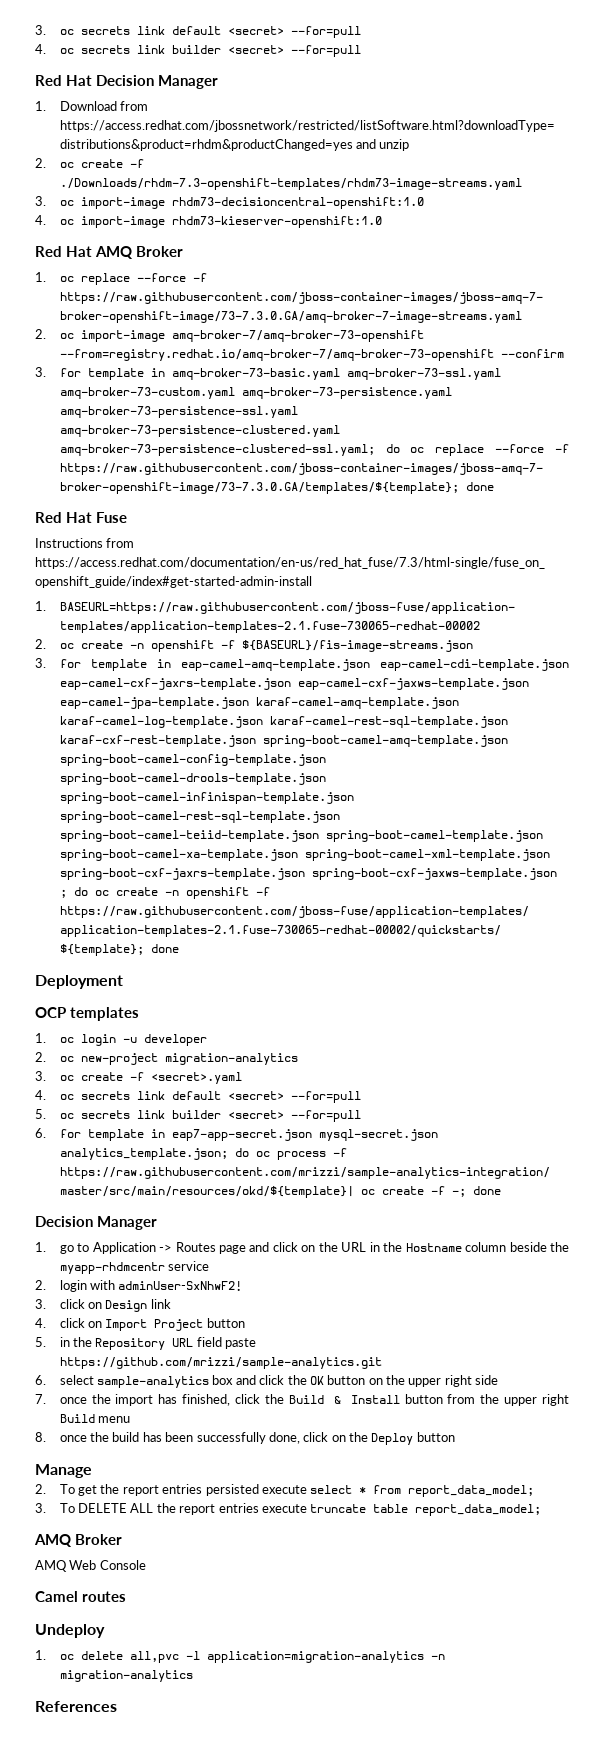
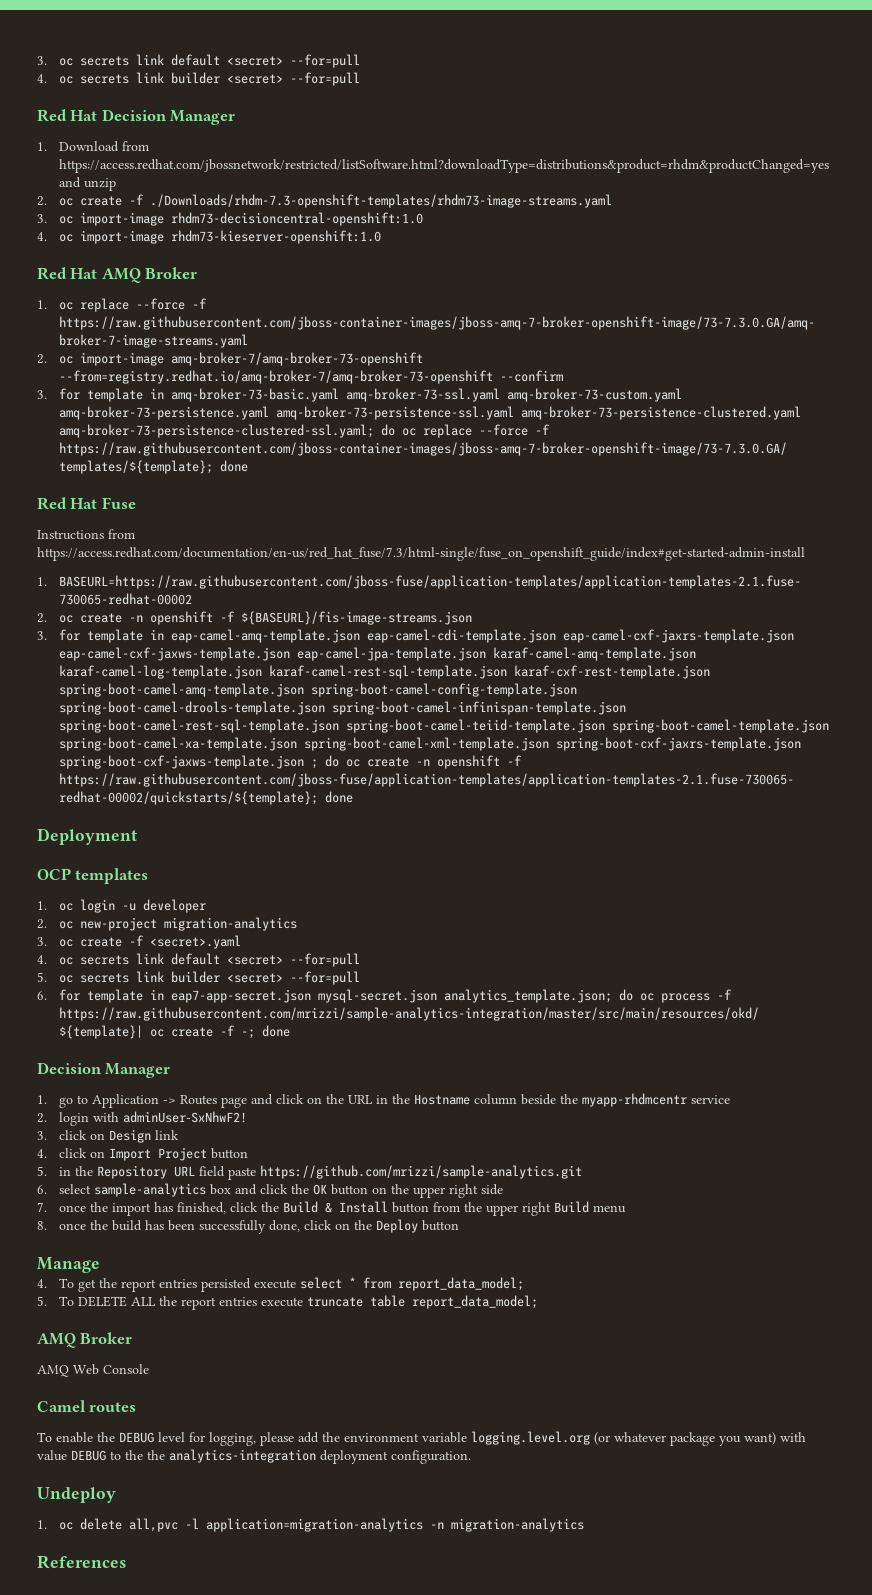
[35,1484,46,1494] 2. -> [37,1279,47,1288] 4.
[35,1503,46,1513] 3. -> [37,1296,47,1306] 5.
(126, 1596) none -> [37,1431,806,1446] [37,1449,471,1464] // To enable the DEBUG level for logging, please add the environment variable logging.level.org (or whatever package you want) with value DEBUG to the the analytics-integration deployment configuration.

